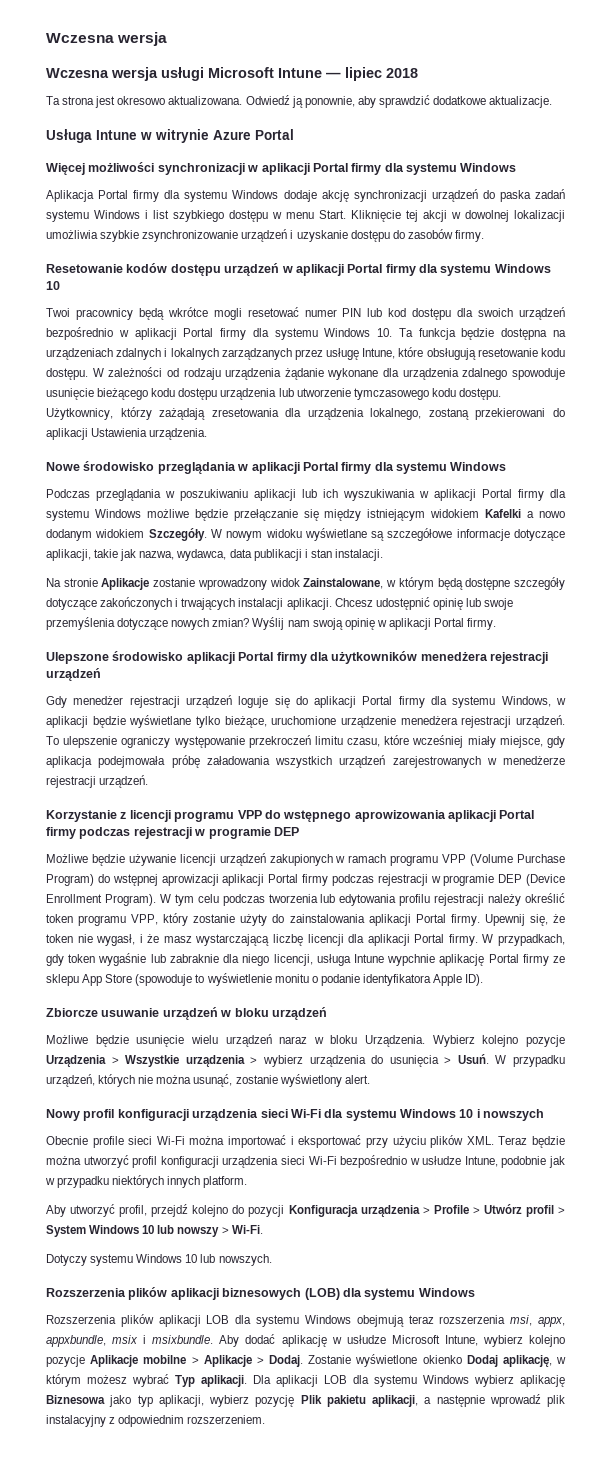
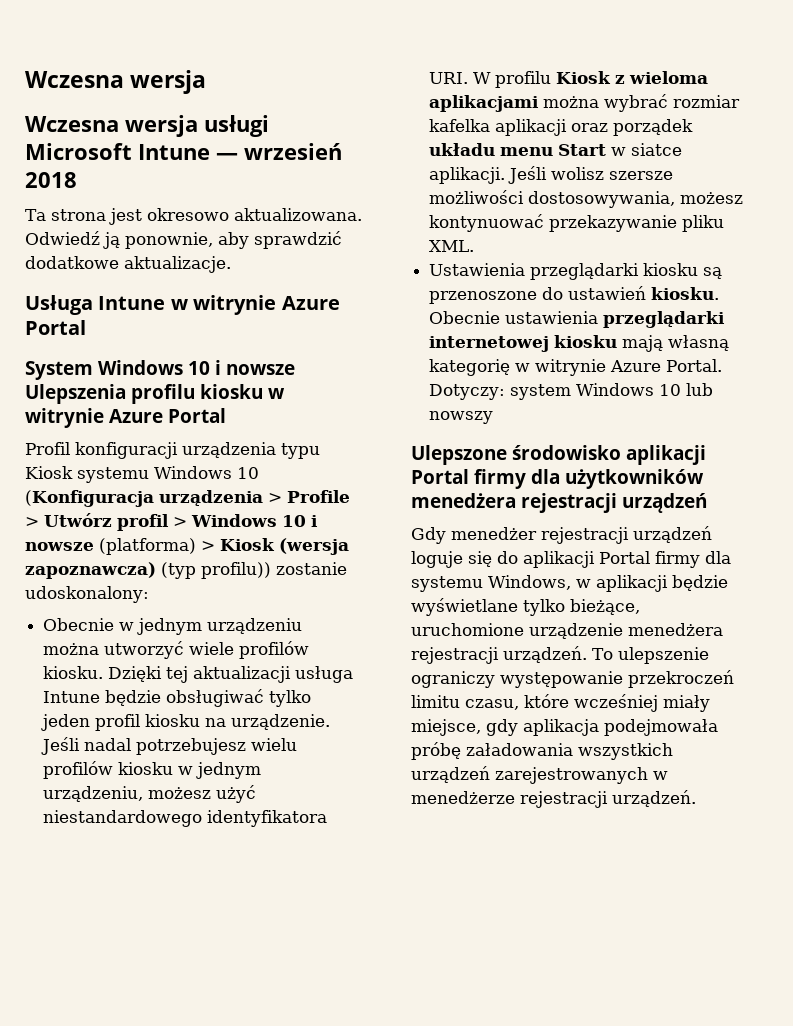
[345,67,382,81] lipiec -> [244,143,342,160] wrzesień
[46,162,517,175] [46,189,565,202] [46,210,565,222] [46,229,484,242] [46,263,551,276] [46,281,60,290] [46,307,565,320] [46,327,566,340] [46,347,565,360] [46,367,565,380] [46,388,501,400] [46,407,565,420] [46,428,208,440] [46,461,507,474] [46,489,566,501] [46,509,565,521] [46,528,565,541] [46,549,383,561] [46,577,565,590] [46,597,514,610] [46,617,497,630] Więcej możliwości synchronizacji w aplikacji Portal firmy dla systemu Windows // Aplikacja Portal firmy dla systemu Windows dodaje akcję synchronizacji urządzeń do paska zadań systemu Windows i list szybkiego dostępu w menu Start. Kliknięcie tej akcji w dowolnej lokalizacji umożliwia szybkie zsynchronizowanie urządzeń i uzyskanie dostępu do zasobów firmy. // Resetowanie kodów dostępu urządzeń w aplikacji Portal firmy dla systemu Windows 10 // Twoi pracownicy będą wkrótce mogli resetować numer PIN lub kod dostępu dla swoich urządzeń bezpośrednio w aplikacji Portal firmy dla systemu Windows 10. Ta funkcja będzie dostępna na urządzeniach zdalnych i lokalnych zarządzanych przez usługę Intune, które obsługują resetowanie kodu dostępu. W zależności od rodzaju urządzenia żądanie wykonane dla urządzenia zdalnego spowoduje usunięcie bieżącego kodu dostępu urządzenia lub utworzenie tymczasowego kodu dostępu. Użytkownicy, którzy zażądają zresetowania dla urządzenia lokalnego, zostaną przekierowani do aplikacji Ustawienia urządzenia. // Nowe środowisko przeglądania w aplikacji Portal firmy dla systemu Windows // Podczas przeglądania w poszukiwaniu aplikacji lub ich wyszukiwania w aplikacji Portal firmy dla systemu Windows możliwe będzie przełączanie się między istniejącym widokiem Kafelki a nowo dodanym widokiem Szczegóły. W nowym widoku wyświetlane są szczegółowe informacje dotyczące aplikacji, takie jak nazwa, wydawca, data publikacji i stan instalacji. // Na stronie Aplikacje zostanie wprowadzony widok Zainstalowane, w którym będą dostępne szczegóły dotyczące zakończonych i trwających instalacji aplikacji. Chcesz udostępnić opinię lub swoje przemyślenia dotyczące nowych zmian? Wyślij nam swoją opinię w aplikacji Portal firmy. -> [25,360,295,380] [25,384,285,404] [25,408,226,428] [25,442,320,459] [25,466,259,483] [25,490,350,507] [25,513,318,531] [25,538,349,555] [25,562,347,579] [25,586,149,603] [43,618,303,635] [43,641,310,659] [43,666,354,683] [43,689,312,707] [41,714,331,731] [41,737,298,755] [43,761,262,779] [43,785,257,803] [43,810,328,827] [429,71,709,88] [429,94,741,112] [429,119,694,136] [429,143,683,156] [429,166,674,184] [429,190,744,208] [429,214,725,232] [429,240,475,252] [429,263,723,280] [429,286,720,304] [429,311,726,328] [429,335,730,352] [429,359,723,376] [429,383,714,400] [429,411,494,424] System Windows 10 i nowsze Ulepszenia profilu kiosku w witrynie Azure Portal // Profil konfiguracji urządzenia typu Kiosk systemu Windows 10 (Konfiguracja urządzenia > Profile > Utwórz profil > Windows 10 i nowsze (platforma) > Kiosk (wersja zapoznawcza) (typ profilu)) zostanie udoskonalony: // Obecnie w jednym urządzeniu można utworzyć wiele profilów kiosku. Dzięki tej aktualizacji usługa Intune będzie obsługiwać tylko jeden profil kiosku na urządzenie. Jeśli nadal potrzebujesz wielu profilów kiosku w jednym urządzeniu, możesz użyć niestandardowego identyfikatora URI. W profilu Kiosk z wieloma aplikacjami można wybrać rozmiar kafelka aplikacji oraz porządek układu menu Start w siatce aplikacji. Jeśli wolisz szersze możliwości dostosowywania, możesz kontynuować przekazywanie pliku XML. // Ustawienia przeglądarki kiosku są przenoszone do ustawień kiosku. Obecnie ustawienia przeglądarki internetowej kiosku mają własną kategorię w witrynie Azure Portal. Dotyczy: system Windows 10 lub nowszy
[46,810,535,822] [46,827,299,839] [46,853,566,866] [46,874,565,886] [46,893,565,906] [46,913,565,926] [46,934,565,946] [46,953,565,966] [46,973,484,986] [46,1007,327,1020] [46,1034,565,1047] [46,1054,565,1067] [46,1074,370,1087] [46,1109,545,1121] [46,1135,566,1148] [46,1155,565,1168] [45,1175,248,1188] [46,1204,565,1217] [46,1225,263,1237] [46,1254,272,1266] [46,1287,475,1300] [46,1314,565,1327] [46,1334,565,1347] [46,1354,566,1367] [46,1374,565,1387] [46,1394,565,1407] [46,1415,266,1427] // Korzystanie z licencji programu VPP do wstępnego aprowizowania aplikacji Portal firmy podczas rejestracji w programie DEP // Możliwe będzie używanie licencji urządzeń zakupionych w ramach programu VPP (Volume Purchase Program) do wstępnej aprowizacji aplikacji Portal firmy podczas rejestracji w programie DEP (Device Enrollment Program). W tym celu podczas tworzenia lub edytowania profilu rejestracji należy określić token programu VPP, który zostanie użyty do zainstalowania aplikacji Portal firmy. Upewnij się, że token nie wygasł, i że masz wystarczającą liczbę licencji dla aplikacji Portal firmy. W przypadkach, gdy token wygaśnie lub zabraknie dla niego licencji, usługa Intune wypchnie aplikację Portal firmy ze sklepu App Store (spowoduje to wyświetlenie monitu o podanie identyfikatora Apple ID). // Zbiorcze usuwanie urządzeń w bloku urządzeń // Możliwe będzie usunięcie wielu urządzeń naraz w bloku Urządzenia. Wybierz kolejno pozycje Urządzenia > Wszystkie urządzenia > wybierz urządzenia do usunięcia > Usuń. W przypadku urządzeń, których nie można usunąć, zostanie wyświetlony alert. // Nowy profil konfiguracji urządzenia sieci Wi-Fi dla systemu Windows 10 i nowszych // Obecnie profile sieci Wi-Fi można importować i eksportować przy użyciu plików XML. Teraz będzie można utworzyć profil konfiguracji urządzenia sieci Wi-Fi bezpośrednio w usłudze Intune, podobnie jak w przypadku niektórych innych platform. // Aby utworzyć profil, przejdź kolejno do pozycji Konfiguracja urządzenia > Profile > Utwórz profil > System Windows 10 lub nowszy > Wi-Fi. // Dotyczy systemu Windows 10 lub nowszych. // Rozszerzenia plików aplikacji biznesowych (LOB) dla systemu Windows // Rozszerzenia plików aplikacji LOB dla systemu Windows obejmują teraz rozszerzenia msi, appx, appxbundle, msix i msixbundle. Aby dodać aplikację w usłudze Microsoft Intune, wybierz kolejno pozycje Aplikacje mobilne > Aplikacje > Dodaj. Zostanie wyświetlone okienko Dodaj aplikację, w którym możesz wybrać Typ aplikacji. Dla aplikacji LOB dla systemu Windows wybierz aplikację Biznesowa jako typ aplikacji, wybierz pozycję Plik pakietu aplikacji, a następnie wprowadź plik instalacyjny z odpowiednim rozszerzeniem. -> (696, 798) none

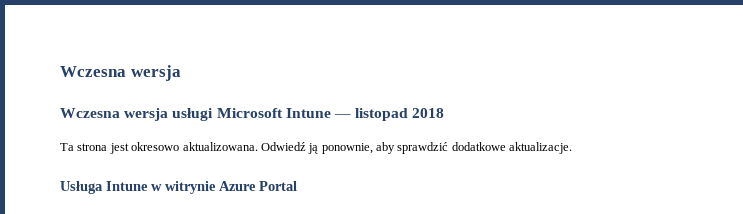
[244,143,342,160] wrzesień -> [355,108,409,121] listopad
[25,360,295,380] [25,384,285,404] [25,408,226,428] [25,442,320,459] [25,466,259,483] [25,490,350,507] [25,513,318,531] [25,538,349,555] [25,562,347,579] [25,586,149,603] [43,618,303,635] [43,641,310,659] [43,666,354,683] [43,689,312,707] [41,714,331,731] [41,737,298,755] [43,761,262,779] [43,785,257,803] [43,810,328,827] [429,71,709,88] [429,94,741,112] [429,119,694,136] [429,143,683,156] [429,166,674,184] [429,190,744,208] [429,214,725,232] [429,240,475,252] [429,263,723,280] [429,286,720,304] [429,311,726,328] [429,335,730,352] [429,359,723,376] [429,383,714,400] [429,411,494,424] [411,445,706,465] [411,469,704,489] [411,493,707,513] [411,526,712,544] [411,551,731,568] [411,575,728,592] [411,598,640,616] [411,623,723,639] [411,646,709,664] [411,670,734,688] [411,694,710,712] [411,719,718,736] [411,742,673,760] [411,766,668,784] [411,790,696,808] // System Windows 10 i nowsze Ulepszenia profilu kiosku w witrynie Azure Portal // Profil konfiguracji urządzenia typu Kiosk systemu Windows 10 (Konfiguracja urządzenia > Profile > Utwórz profil > Windows 10 i nowsze (platforma) > Kiosk (wersja zapoznawcza) (typ profilu)) zostanie udoskonalony: // Obecnie w jednym urządzeniu można utworzyć wiele profilów kiosku. Dzięki tej aktualizacji usługa Intune będzie obsługiwać tylko jeden profil kiosku na urządzenie. Jeśli nadal potrzebujesz wielu profilów kiosku w jednym urządzeniu, możesz użyć niestandardowego identyfikatora URI. W profilu Kiosk z wieloma aplikacjami można wybrać rozmiar kafelka aplikacji oraz porządek układu menu Start w siatce aplikacji. Jeśli wolisz szersze możliwości dostosowywania, możesz kontynuować przekazywanie pliku XML. // Ustawienia przeglądarki kiosku są przenoszone do ustawień kiosku. Obecnie ustawienia przeglądarki internetowej kiosku mają własną kategorię w witrynie Azure Portal. Dotyczy: system Windows 10 lub nowszy // Ulepszone środowisko aplikacji Portal firmy dla użytkowników menedżera rejestracji urządzeń // Gdy menedżer rejestracji urządzeń loguje się do aplikacji Portal firmy dla systemu Windows, w aplikacji będzie wyświetlane tylko bieżące, uruchomione urządzenie menedżera rejestracji urządzeń. To ulepszenie ograniczy występowanie przekroczeń limitu czasu, które wcześniej miały miejsce, gdy aplikacja podejmowała próbę załadowania wszystkich urządzeń zarejestrowanych w menedżerze rejestracji urządzeń. -> (297, 186) none

